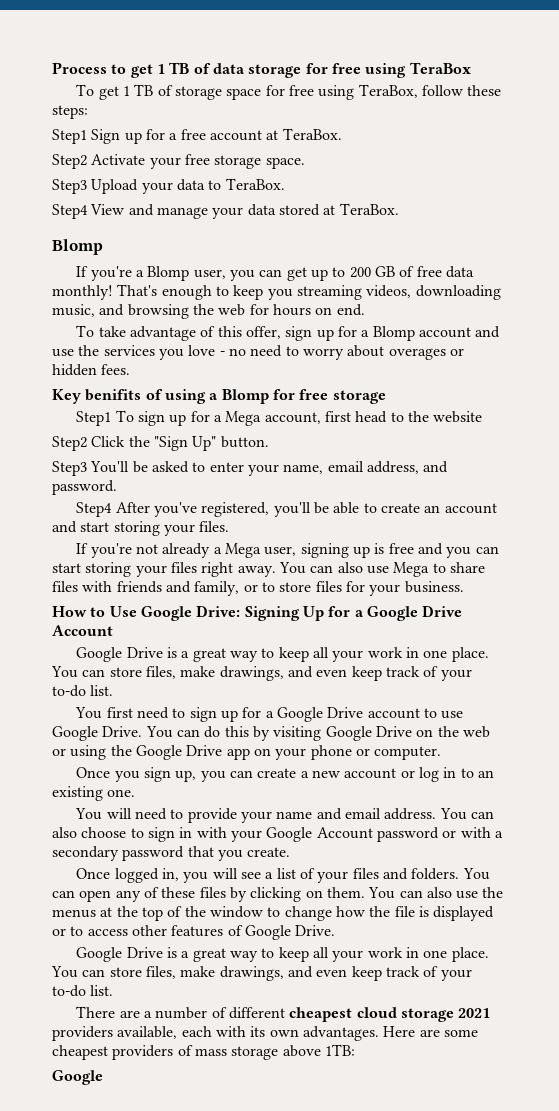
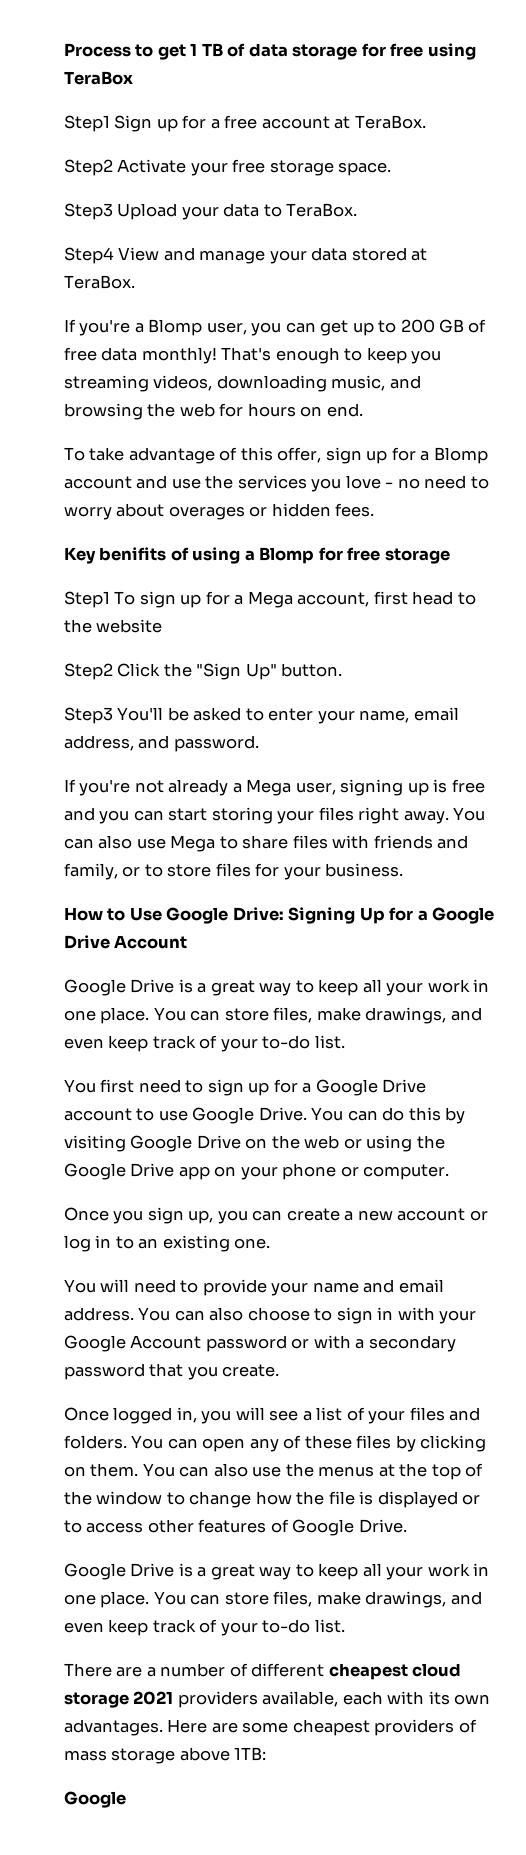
[76,84,502,100] [52,105,88,119] // To get 1 TB of storage space for free using TeraBox, follow these steps: -> (133, 78) none
[52,239,103,255] // Blomp -> (135, 282) none
[76,502,497,517] [52,521,230,536] // Step4 After you've registered, you'll be able to create an account and start storing your files. -> (259, 743) none

